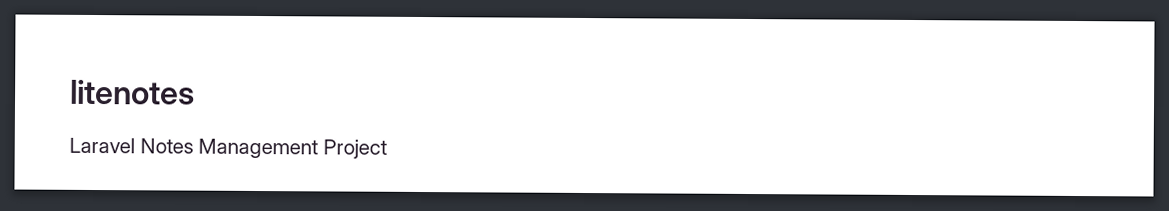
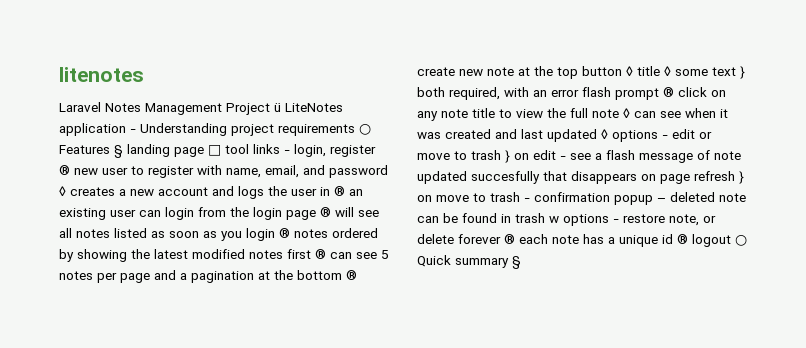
(387, 149) none -> [274,103,343,112] [59,123,371,136] [59,144,376,158] [59,165,388,178] [59,186,363,199] [59,207,379,220] [59,228,378,241] [59,249,389,262] [59,270,357,283] [417,66,745,79] [417,87,726,100] [417,108,728,121] [417,129,712,142] [417,150,741,163] [417,171,744,184] [417,192,746,205] [417,213,716,226] [417,234,747,247] [417,255,521,269] ü LiteNotes application - Understanding project requirements ○ Features § landing page □ tool links - login, register ® new user to register with name, email, and password ◊ creates a new account and logs the user in ® an existing user can login from the login page ® will see all notes listed as soon as you login ® notes ordered by showing the latest modified notes first ® can see 5 notes per page and a pagination at the bottom ® create new note at the top button ◊ title ◊ some text } both required, with an error flash prompt ® click on any note title to view the full note ◊ can see when it was created and last updated ◊ options - edit or move to trash } on edit - see a flash message of note updated succesfully that disappears on page refresh } on move to trash - confirmation popup – deleted note can be found in trash w options - restore note, or delete forever ® each note has a unique id ® logout ○ Quick summary §

